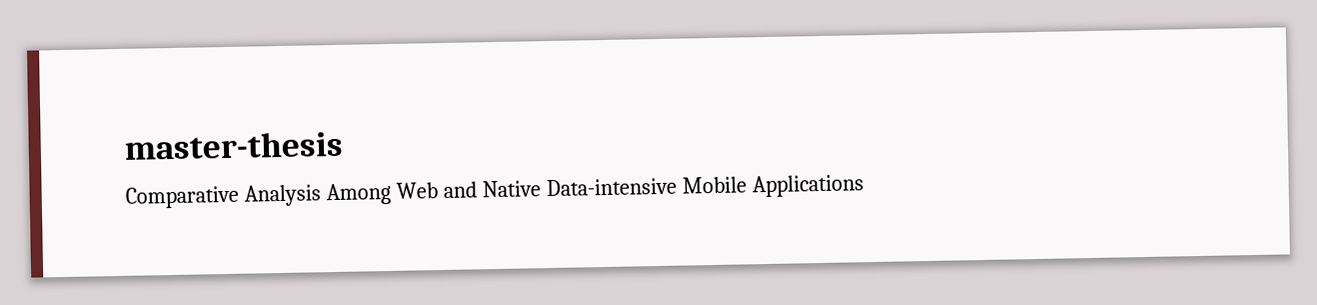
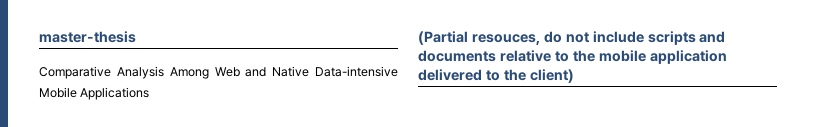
(864, 186) none -> [418,31,726,45] [418,50,727,64] [418,69,574,83] // (Partial resouces, do not include scripts and documents relative to the mobile application delivered to the client)

